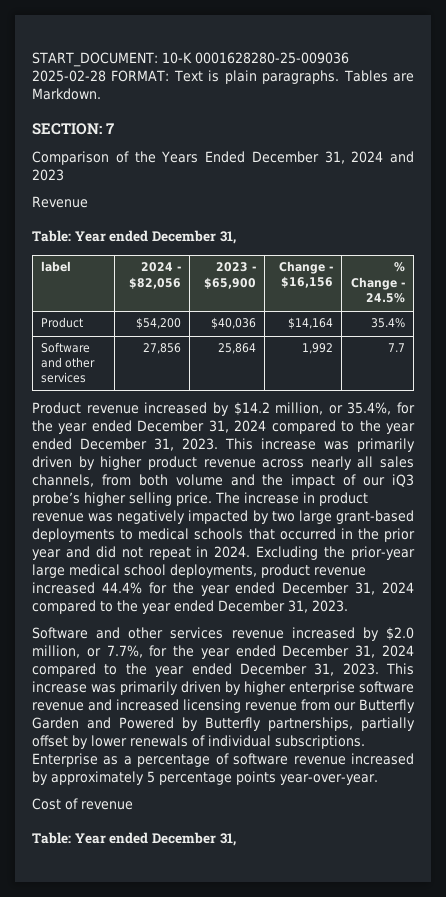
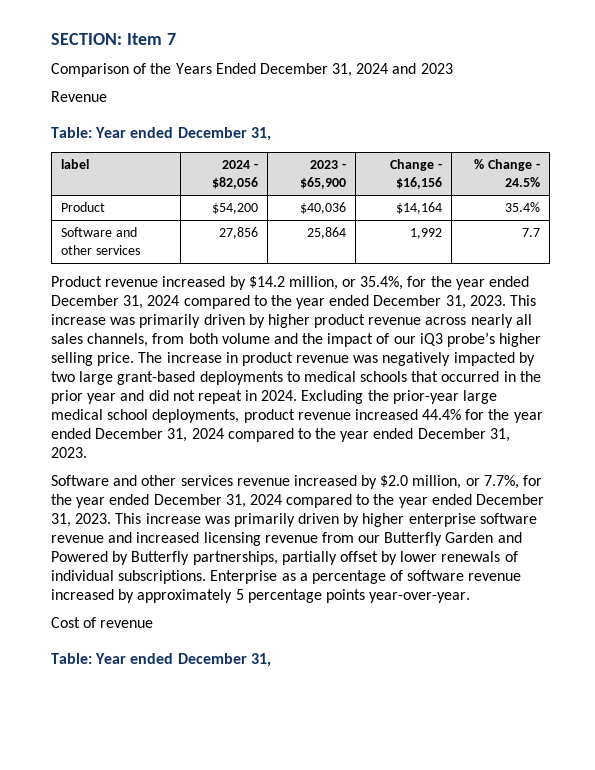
[32,52,349,67] [32,70,414,84] [32,88,101,100] [32,123,102,135] START_DOCUMENT: 10-K 0001628280-25-009036 2025-02-28 FORMAT: Text is plain paragraphs. Tables are Markdown. // SECTION: -> [51,33,162,45] SECTION: Item

